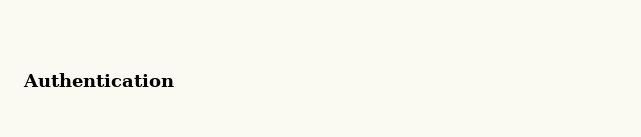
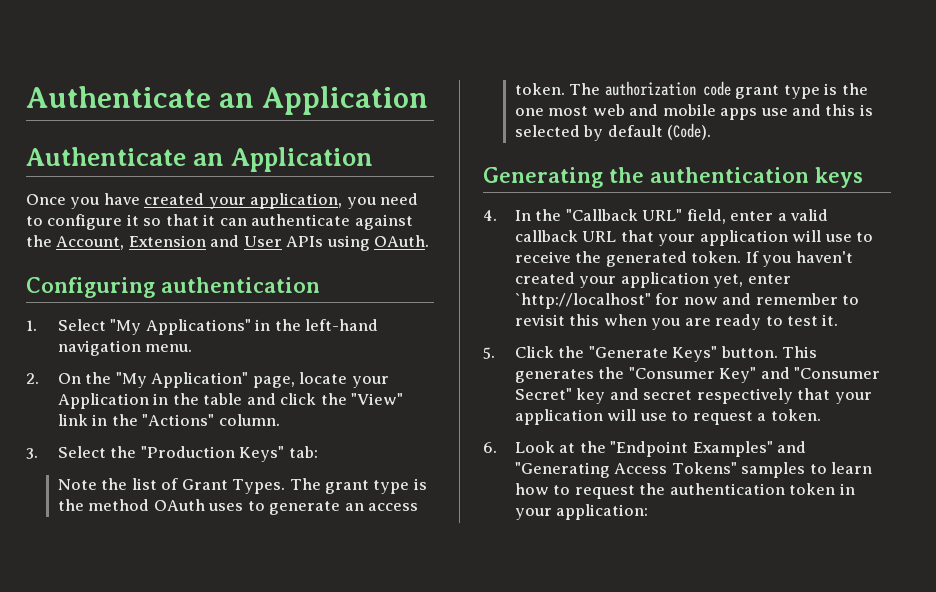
[23,73,174,87] Authentication -> [26,86,429,115] [26,147,374,172] [26,193,419,209] [26,214,413,230] [26,235,430,251] [26,277,320,298] [26,319,379,335] [57,340,193,356] [26,372,389,388] [57,393,404,409] [57,414,280,426] [26,446,318,462] [57,478,427,494] [57,499,419,515] [514,81,868,99] [514,104,873,120] [514,123,712,141] [483,167,863,188] [483,209,829,224] [514,230,874,246] [514,251,853,267] [514,272,791,288] [514,293,860,309] [514,314,839,330] [483,346,818,362] [514,367,881,383] [514,388,872,404] [514,409,821,425] [483,441,807,457] [514,462,873,478] [514,483,855,499] [514,504,649,520] Authenticate an Application // Authenticate an Application // Once you have created your application, you need to configure it so that it can authenticate against the Account, Extension and User APIs using OAuth. // Configuring authentication // 1. Select "My Applications" in the left-hand navigation menu. // 2. On the "My Application" page, locate your Application in the table and click the "View" link in the "Actions" column. // 3. Select the "Production Keys" tab: // Note the list of Grant Types. The grant type is the method OAuth uses to generate an access token. The authorization code grant type is the one most web and mobile apps use and this is selected by default (Code). // Generating the authentication keys // 4. In the "Callback URL" field, enter a valid callback URL that your application will use to receive the generated token. If you haven't created your application yet, enter `http://localhost" for now and remember to revisit this when you are ready to test it. // 5. Click the "Generate Keys" button. This generates the "Consumer Key" and "Consumer Secret" key and secret respectively that your application will use to request a token. // 6. Look at the "Endpoint Examples" and "Generating Access Tokens" samples to learn how to request the authentication token in your application:

